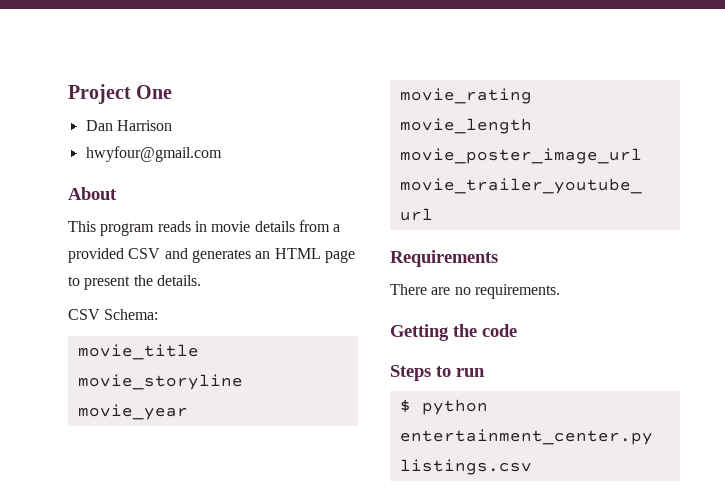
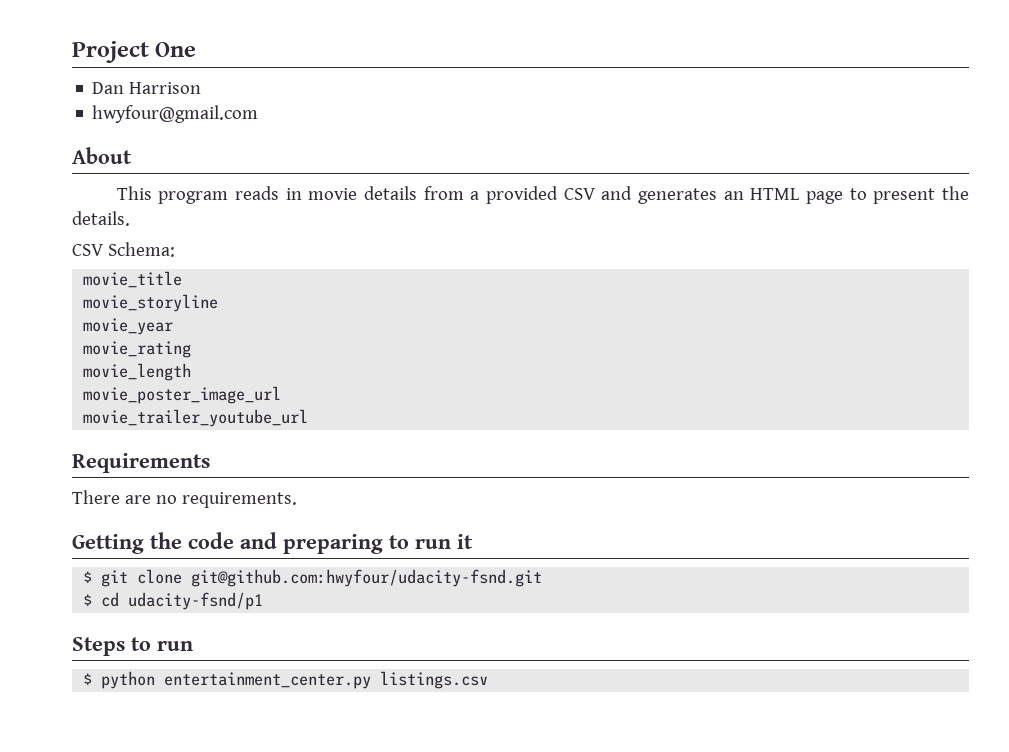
(517, 330) none -> [240,532,473,554] [83,569,543,587] [83,592,264,610] and preparing to run it // $ git clone git@github.com:hwyfour/udacity-fsnd.git // $ cd udacity-fsnd/p1

